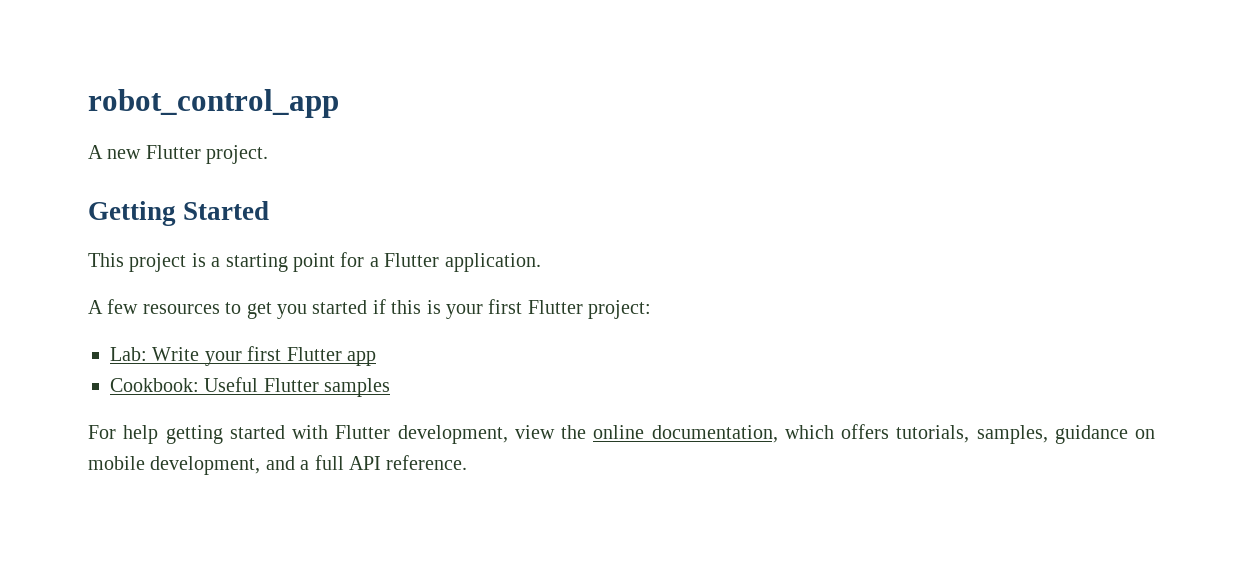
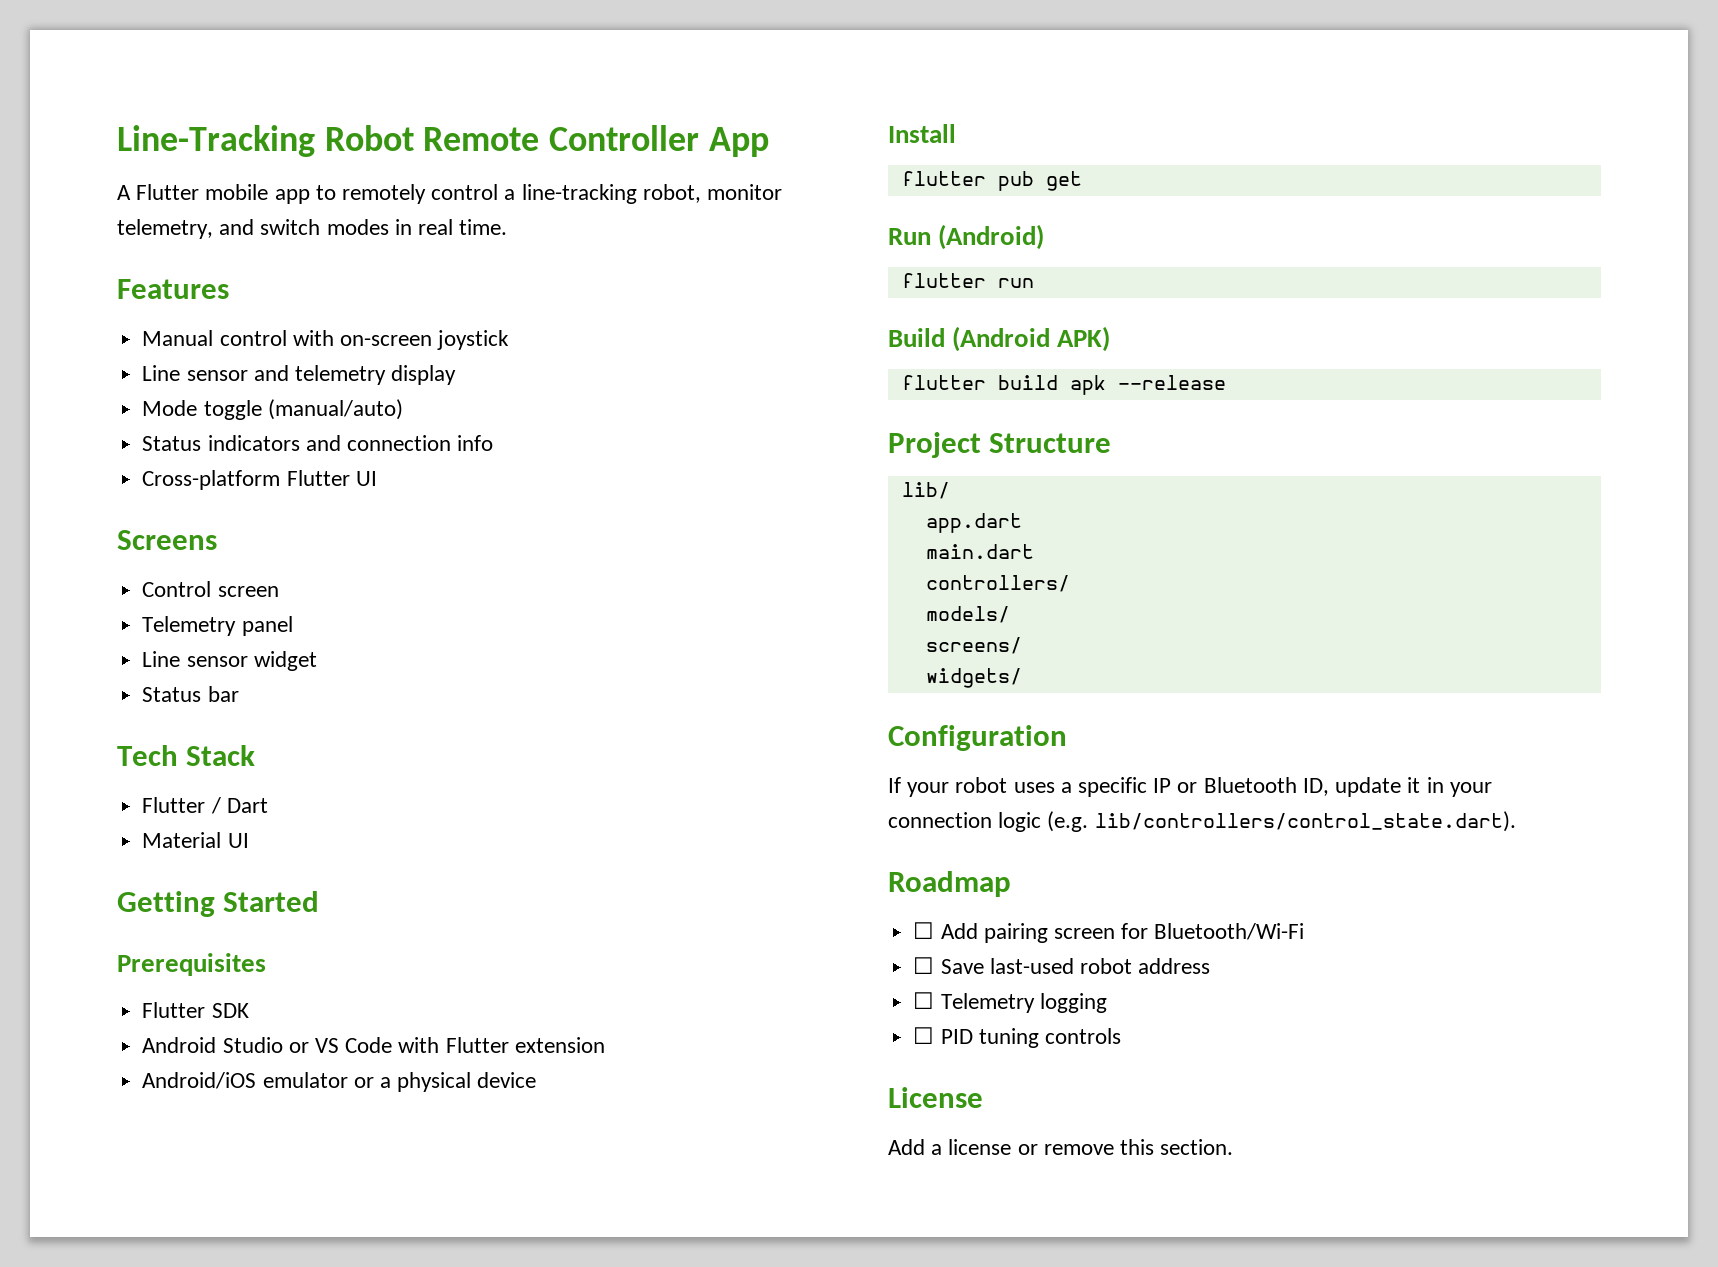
[88,89,339,118] [88,145,269,164] [88,201,270,226] [88,252,541,272] [88,299,652,319] [110,346,376,366] [110,377,391,397] [88,424,1155,444] [88,455,468,475] robot_control_app // A new Flutter project. // Getting Started // This project is a starting point for a Flutter application. // A few resources to get you started if this is your first Flutter project: // Lab: Write your first Flutter app // Cookbook: Useful Flutter samples // For help getting started with Flutter development, view the online documentation, which offers tutorials, samples, guidance on mobile development, and a full API reference. -> [117,125,769,157] [117,184,783,204] [117,219,508,239] [117,279,229,299] [142,330,510,350] [142,365,457,385] [142,399,403,420] [142,435,494,451] [142,470,377,490] [117,530,217,550] [142,581,279,597] [142,616,293,636] [142,651,317,671] [142,686,239,702] [117,745,256,766] [142,797,268,814] [142,832,249,848] [117,891,320,917] [117,953,266,976] [142,1002,249,1018] [142,1037,605,1053] [142,1072,537,1092] [888,124,956,143] [901,171,1082,191] [888,224,1045,250] [901,273,1034,288] [888,326,1111,352] [901,375,1226,395] [888,432,1112,458] [901,482,950,499] [925,513,1022,533] [925,544,1034,559] [925,575,1070,592] [925,606,1010,623] [925,637,1022,654] [925,668,1022,688] [888,725,1067,751] [888,777,1492,797] [888,811,1516,832] [888,871,1011,897] [913,922,1305,943] [913,957,1211,974] [913,992,1107,1013] [913,1027,1121,1048] [888,1087,983,1108] [888,1139,1234,1155] Line-Tracking Robot Remote Controller App // A Flutter mobile app to remotely control a line-tracking robot, monitor telemetry, and switch modes in real time. // Features // Manual control with on-screen joystick // Line sensor and telemetry display // Mode toggle (manual/auto) // Status indicators and connection info // Cross-platform Flutter UI // Screens // Control screen // Telemetry panel // Line sensor widget // Status bar // Tech Stack // Flutter / Dart // Material UI // Getting Started // Prerequisites // Flutter SDK // Android Studio or VS Code with Flutter extension // Android/iOS emulator or a physical device // Install // flutter pub get // Run (Android) // flutter run // Build (Android APK) // flutter build apk --release // Project Structure // lib/ // app.dart // main.dart // controllers/ // models/ // screens/ // widgets/ // Configuration // If your robot uses a specific IP or Bluetooth ID, update it in your connection logic (e.g. lib/controllers/control_state.dart). // Roadmap // ☐ Add pairing screen for Bluetooth/Wi-Fi // ☐ Save last-used robot address // ☐ Telemetry logging // ☐ PID tuning controls // License // Add a license or remove this section.

